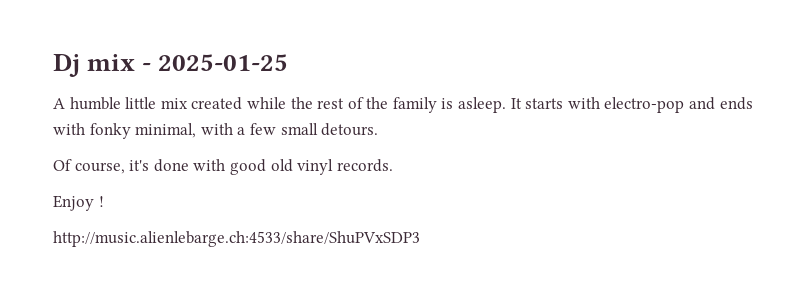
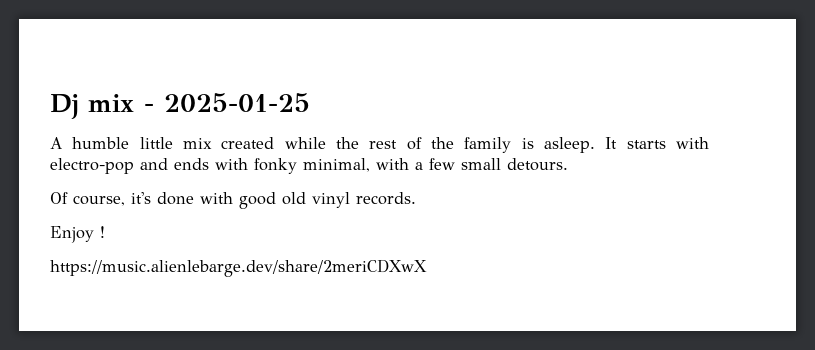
[53,231,420,247] http://music.alienlebarge.ch:4533/share/ShuPVxSDP3 -> [50,259,427,277] https://music.alienlebarge.dev/share/2meriCDXwX

